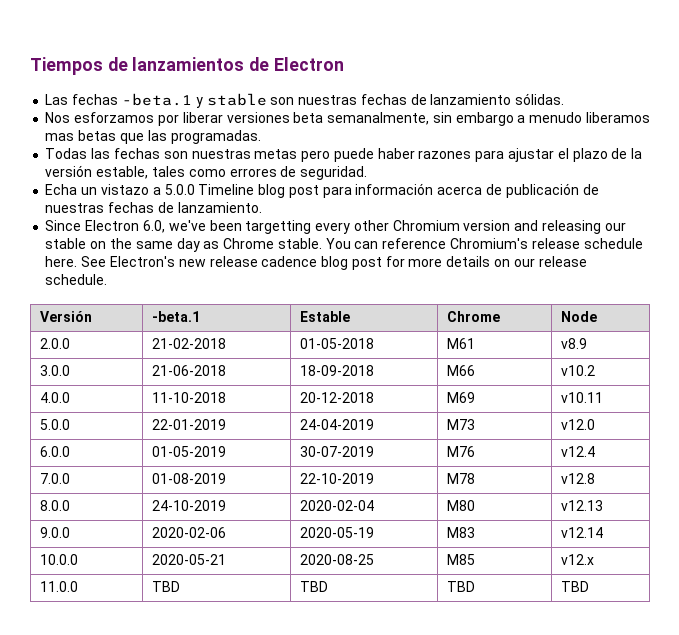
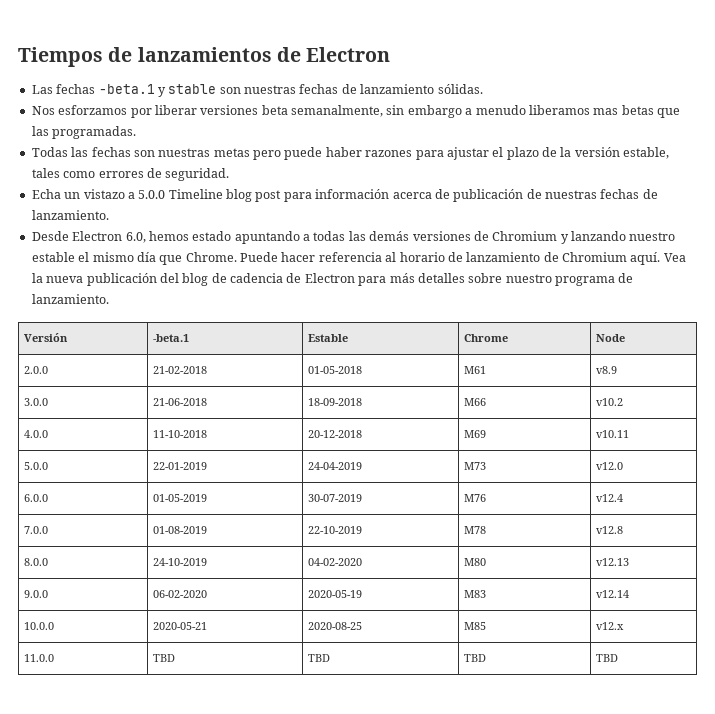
[45,220,82,231] Since -> [31,231,69,241] Desde
[168,220,626,234] [45,238,643,252] [45,256,587,270] [45,274,108,285] we've been targetting every other Chromium version and releasing our stable on the same day as Chrome stable. You can reference Chromium's release schedule here. See Electron's new release cadence blog post for more details on our release schedule. -> [148,231,676,244] [31,252,686,265] [31,273,634,286] [31,294,109,304] hemos estado apuntando a todas las demás versiones de Chromium y lanzando nuestro estable el mismo día que Chrome. Puede hacer referencia al horario de lanzamiento de Chromium aquí. Vea la nueva publicación del blog de cadencia de Electron para más detalles sobre nuestro programa de lanzamiento.
[299,500,374,511] 2020-02-04 -> [307,558,362,566] 04-02-2020
[151,527,226,538] 2020-02-06 -> [152,590,207,598] 06-02-2020

